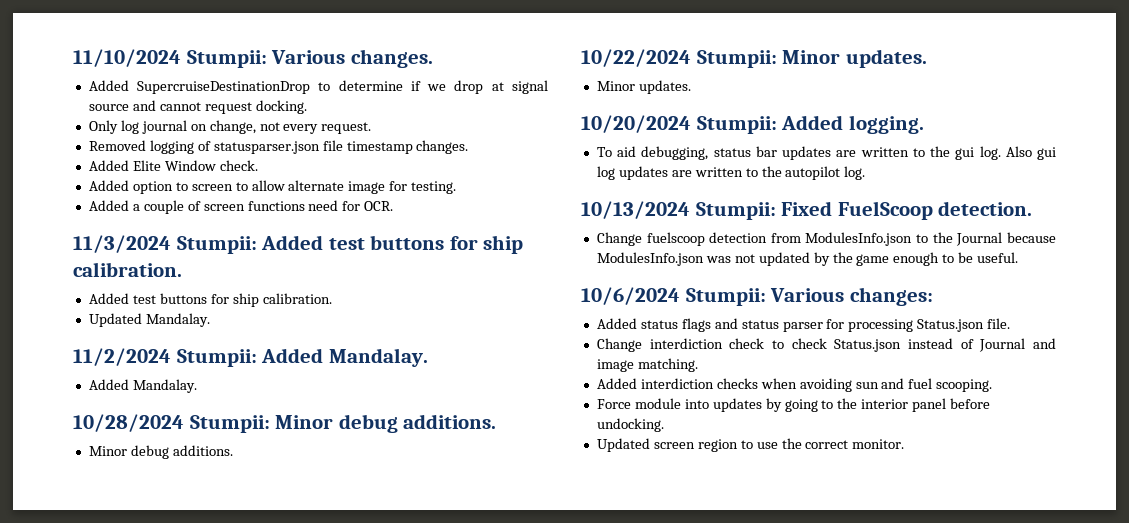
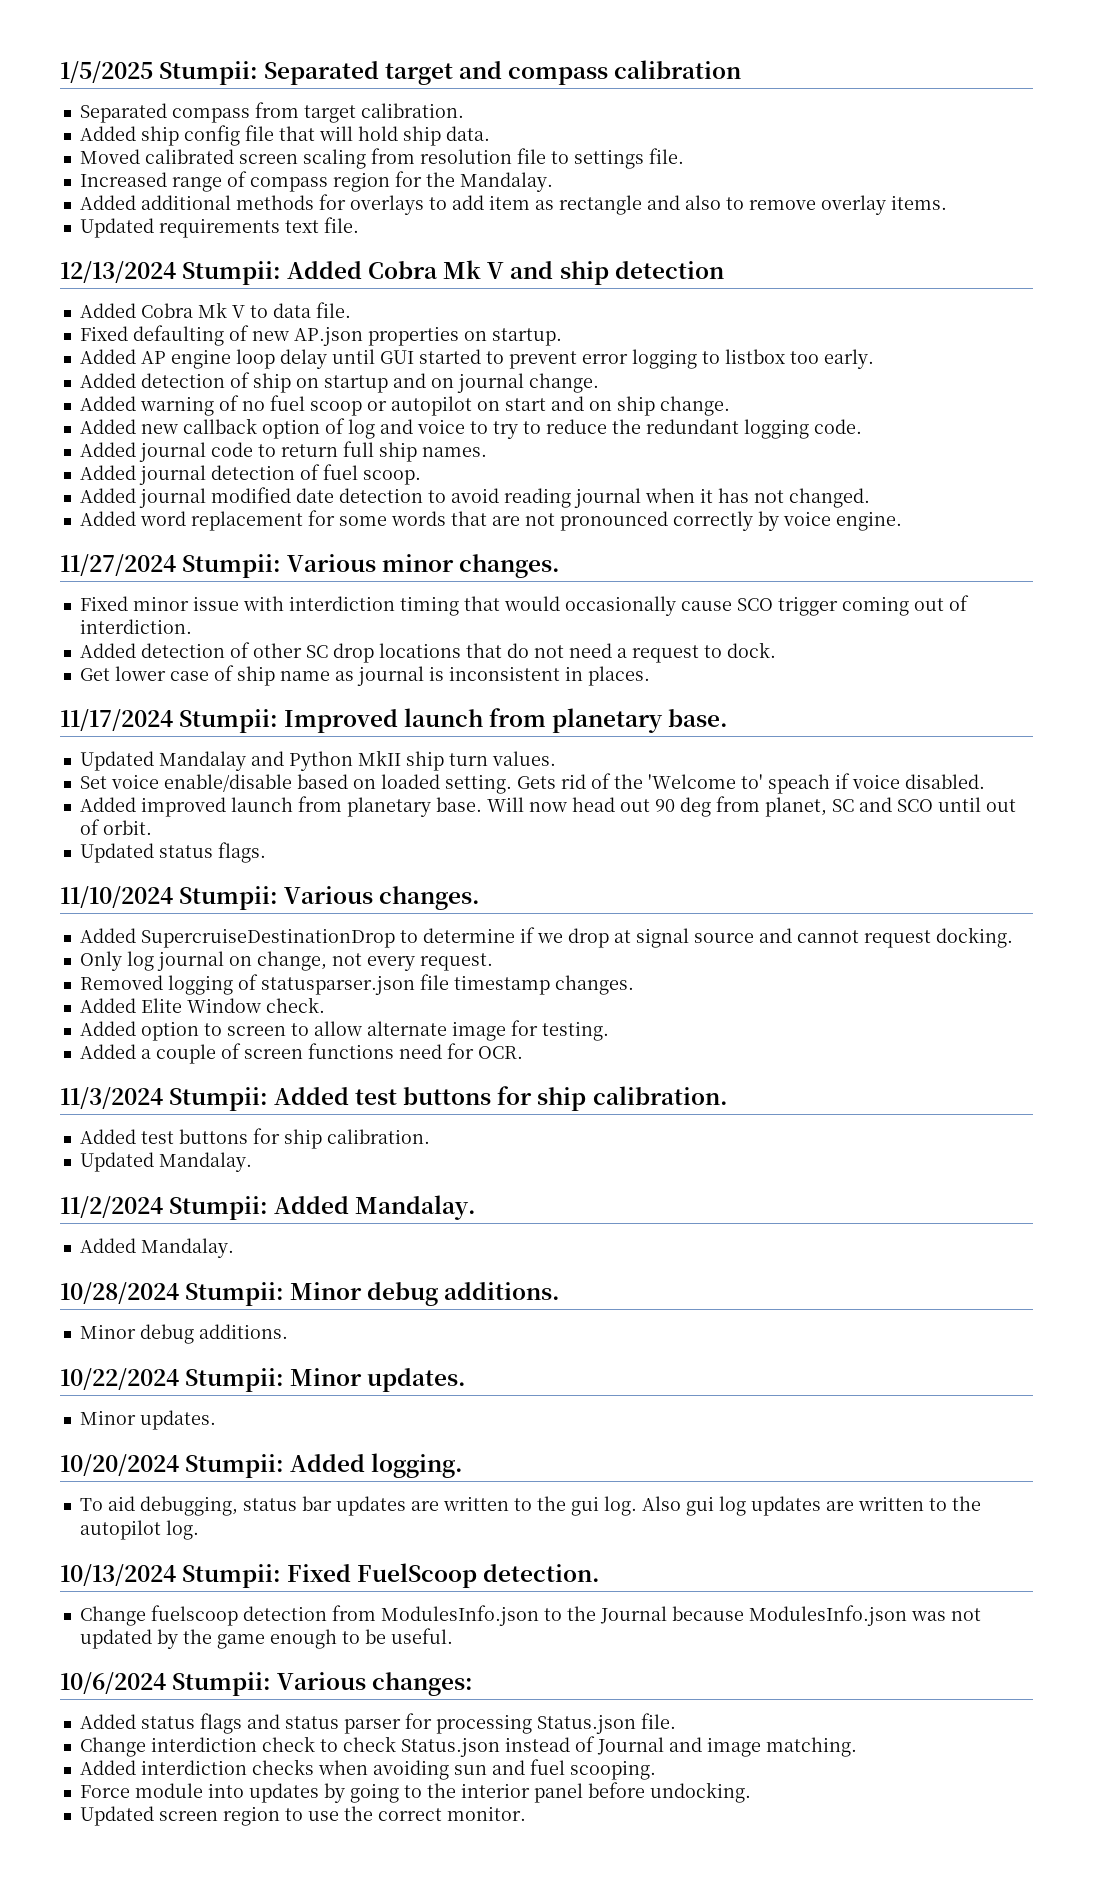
(73, 58) none -> [60,60,742,85] [79,102,464,123] [79,125,490,146] [79,148,684,169] [79,171,553,192] [79,194,947,215] [79,217,359,238] [60,260,724,285] [79,302,351,318] [79,325,562,346] [79,349,874,369] [79,372,599,393] [79,395,730,416] [79,418,862,439] [79,441,487,462] [79,464,421,485] [79,487,870,508] [79,510,902,531] [60,554,561,578] [79,595,969,616] [79,619,192,634] [79,642,776,663] [79,665,650,686] [60,708,729,733] [79,750,556,771] [79,773,985,794] [79,796,1016,817] [79,819,152,835] [79,842,266,863] 1/5/2025 Stumpii: Separated target and compass calibration // Separated compass from target calibration. // Added ship config file that will hold ship data. // Moved calibrated screen scaling from resolution file to settings file. // Increased range of compass region for the Mandalay. // Added additional methods for overlays to add item as rectangle and also to remove overlay items. // Updated requirements text file. // 12/13/2024 Stumpii: Added Cobra Mk V and ship detection // Added Cobra Mk V to data file. // Fixed defaulting of new AP.json properties on startup. // Added AP engine loop delay until GUI started to prevent error logging to listbox too early. // Added detection of ship on startup and on journal change. // Added warning of no fuel scoop or autopilot on start and on ship change. // Added new callback option of log and voice to try to reduce the redundant logging code. // Added journal code to return full ship names. // Added journal detection of fuel scoop. // Added journal modified date detection to avoid reading journal when it has not changed. // Added word replacement for some words that are not pronounced correctly by voice engine. // 11/27/2024 Stumpii: Various minor changes. // Fixed minor issue with interdiction timing that would occasionally cause SCO trigger coming out of interdiction. // Added detection of other SC drop locations that do not need a request to dock. // Get lower case of ship name as journal is inconsistent in places. // 11/17/2024 Stumpii: Improved launch from planetary base. // Updated Mandalay and Python MkII ship turn values. // Set voice enable/disable based on loaded setting. Gets rid of the 'Welcome to' speach if voice disabled. // Added improved launch from planetary base. Will now head out 90 deg from planet, SC and SCO until out of orbit. // Updated status flags. //

